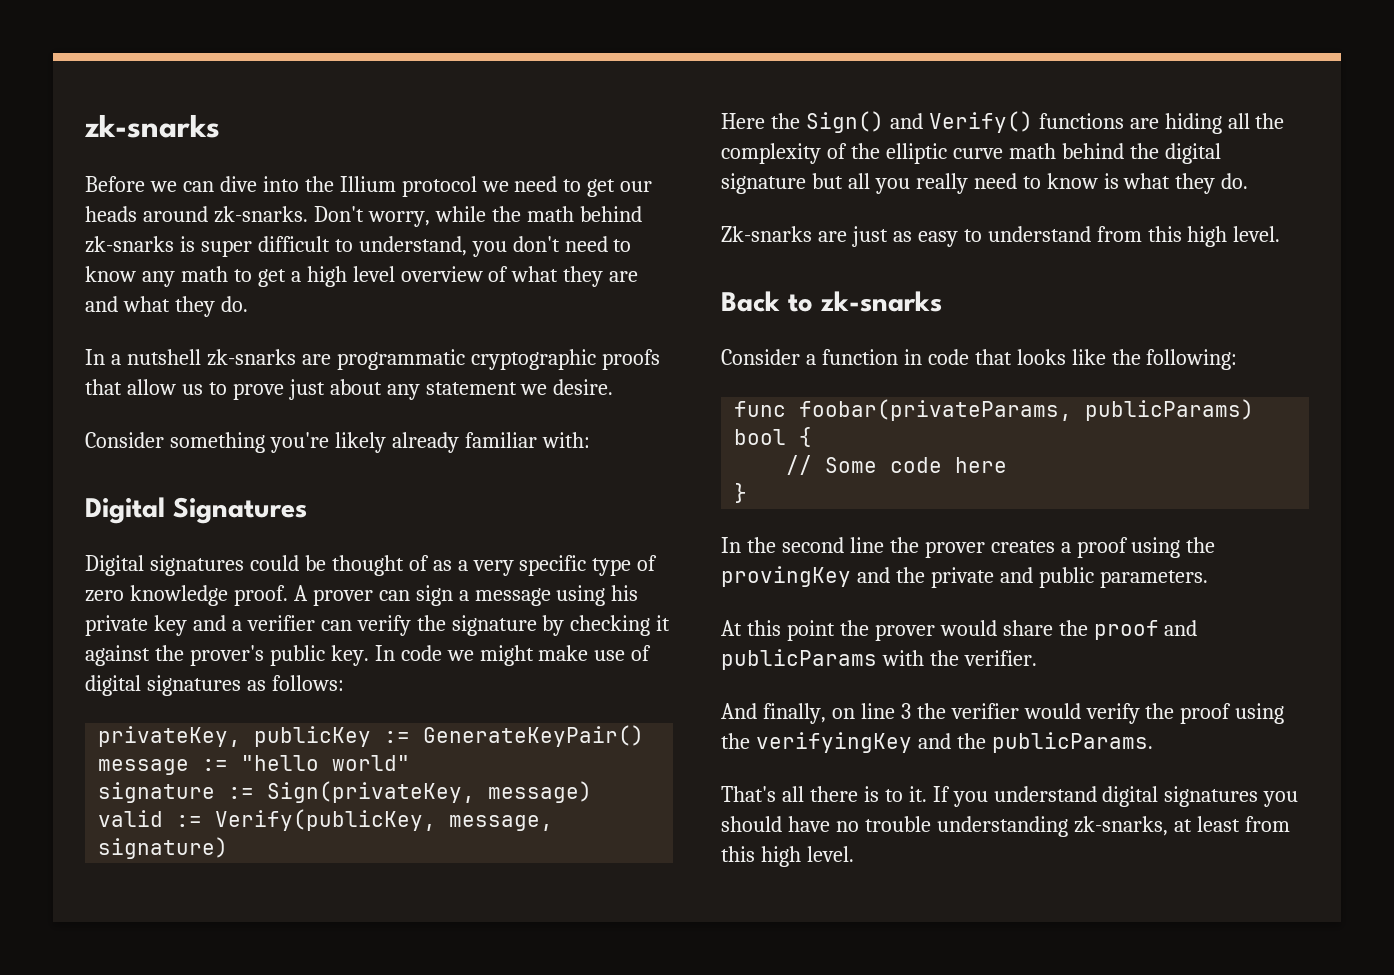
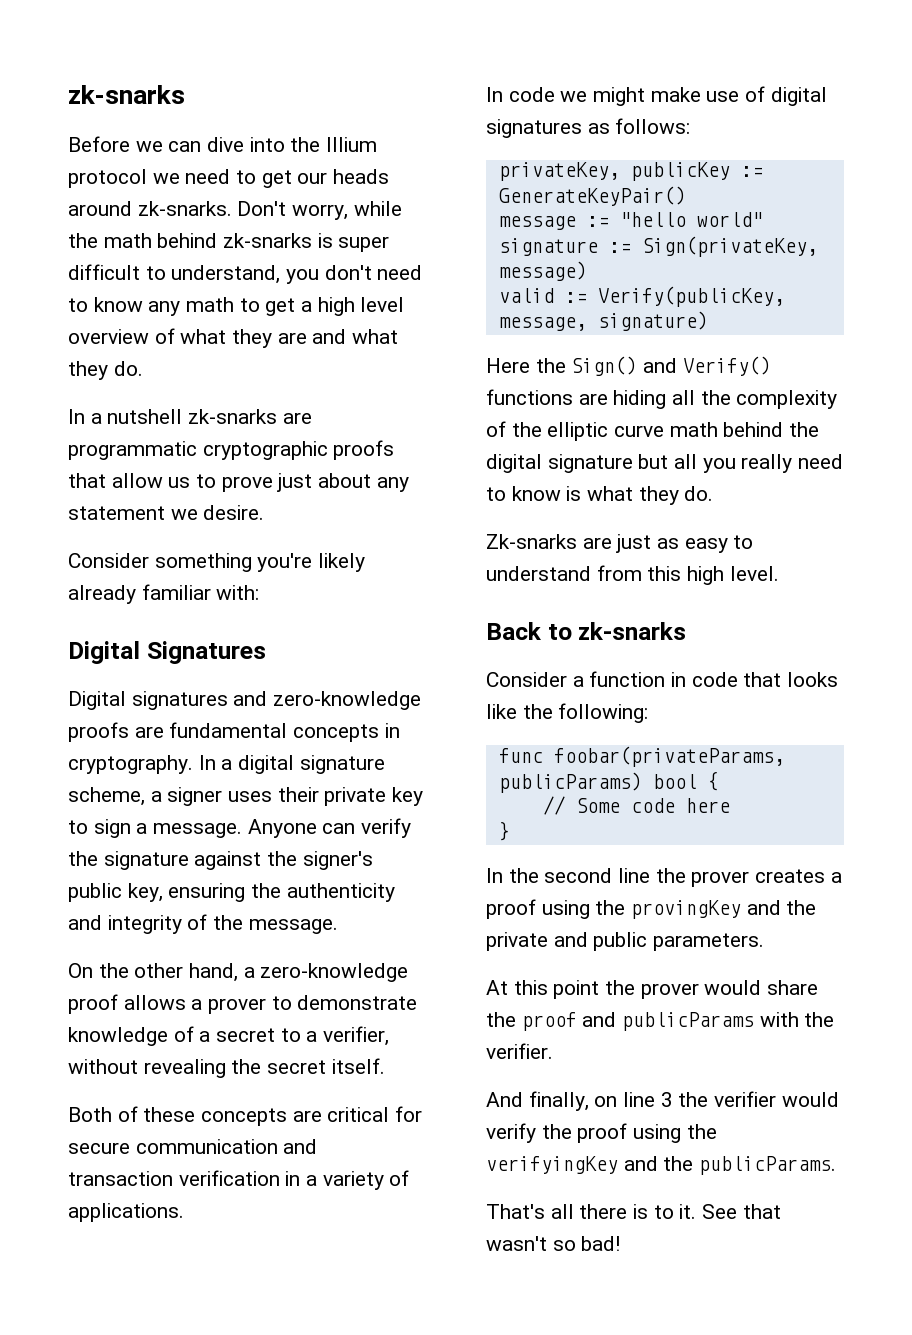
[249,555,658,576] [85,585,639,606] [85,615,671,636] [85,645,369,666] could be thought of as a very specific type of zero knowledge proof. A prover can sign a message using his private key and a verifier can verify the signature by checking it against the prover's public key. -> [233,691,422,710] [68,722,400,742] [68,755,385,774] [68,787,424,806] [68,818,412,838] [68,851,373,870] [68,883,395,902] [68,914,338,934] [68,963,409,982] [68,994,418,1014] [68,1026,390,1046] [68,1058,385,1078] [68,1106,423,1126] [68,1139,318,1154] [68,1170,410,1190] [68,1203,184,1222] and zero-knowledge proofs are fundamental concepts in cryptography. In a digital signature scheme, a signer uses their private key to sign a message. Anyone can verify the signature against the signer's public key, ensuring the authenticity and integrity of the message. // On the other hand, a zero-knowledge proof allows a prover to demonstrate knowledge of a secret to a verifier, without revealing the secret itself. // Both of these concepts are critical for secure communication and transaction verification in a variety of applications. //
[932,786,1299,807] [721,816,1290,837] [721,846,854,867] If you understand digital signatures you should have no trouble understanding zk-snarks, at least from this high level. -> [702,1204,781,1219] [486,1236,621,1251] See that wasn't so bad!

